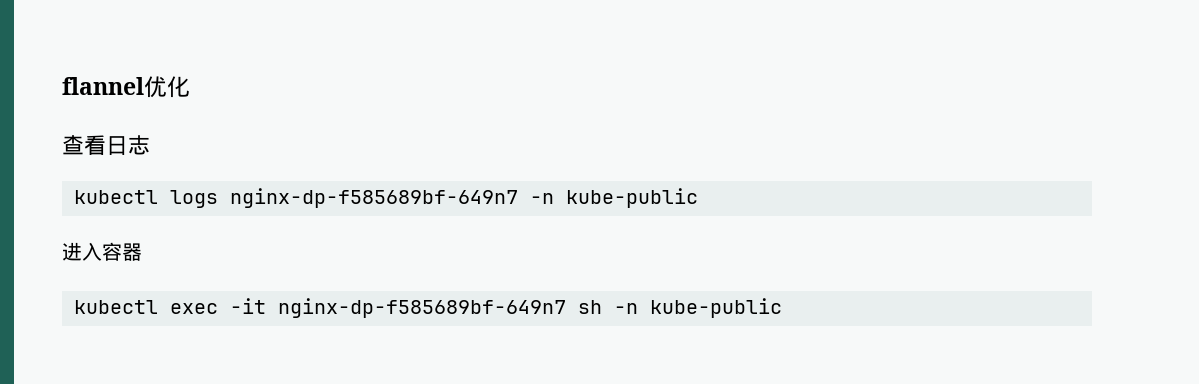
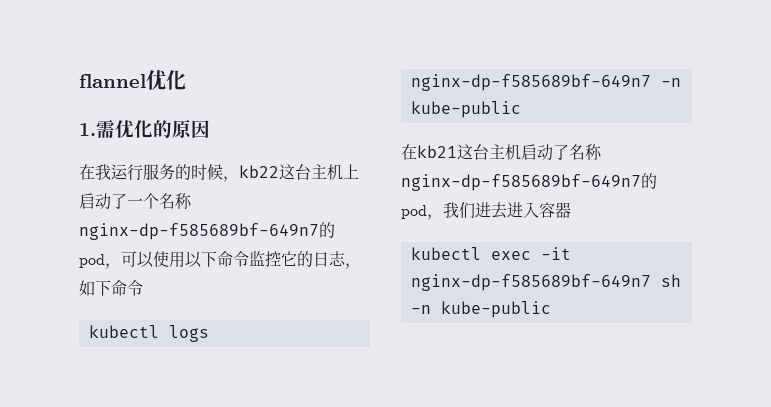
[62,135,106,155] 查看 -> [79,120,210,138] [79,164,359,182] [79,193,192,210] [79,222,335,240] [79,250,313,269] 1.需优化的原因 // 在我运行服务的时候，kb22这台主机上启动了一个名称nginx-dp-f585689bf-649n7的pod，可以使用以下命令监控它的
(150, 145) none -> [345,263,361,269] [79,280,143,296] ，如下命令
(698, 198) none -> [401,144,602,161] [401,173,657,191] [401,202,507,220] 在kb21这台主机启动了名称nginx-dp-f585689bf-649n7的pod，我们进去

